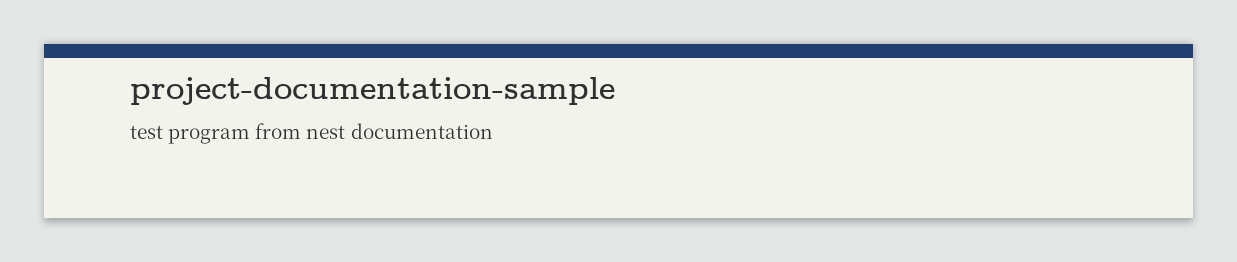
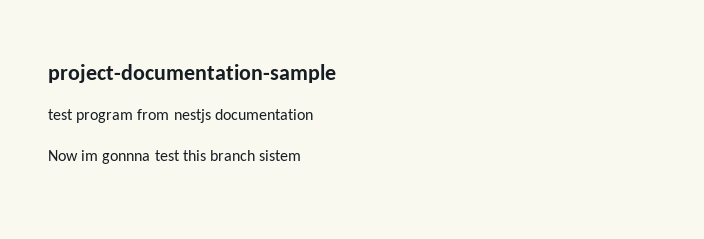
[306,126,346,139] nest -> [173,109,211,123] nestjs
(493, 131) none -> [48,150,302,164] // Now im gonnna test this branch sistem

